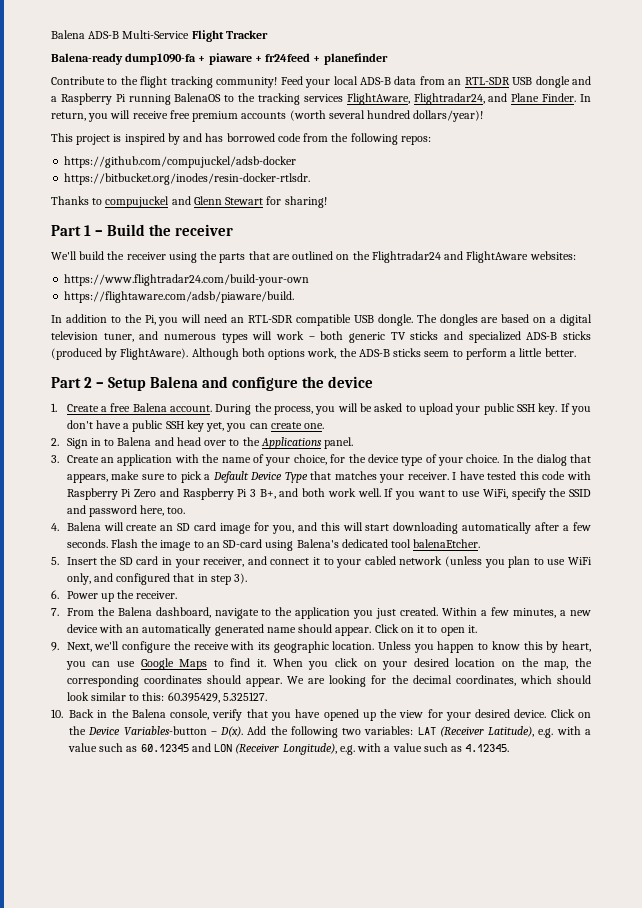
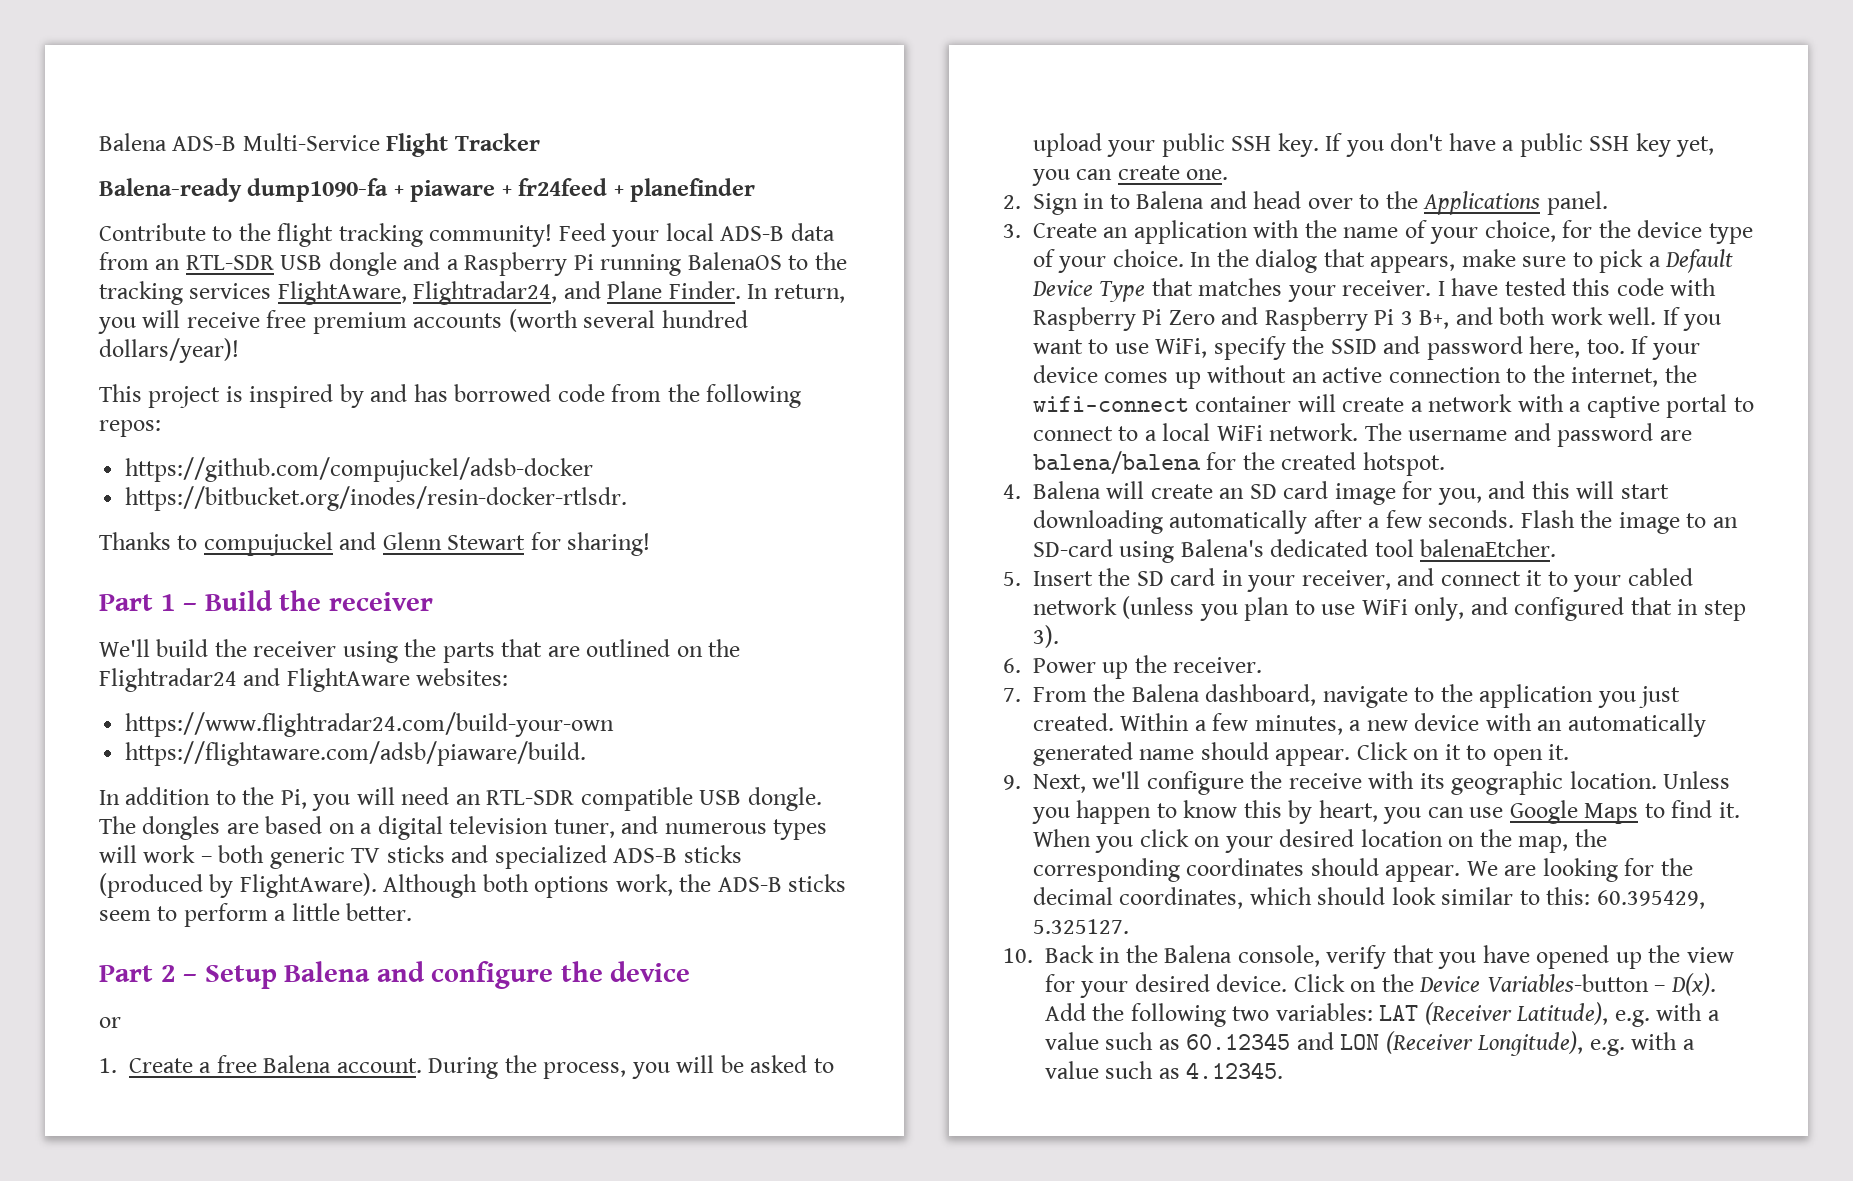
(374, 382) none -> [99,1017,121,1028] // or
(186, 510) none -> [1631,336,1700,360] [1033,365,1697,389] [1033,394,1754,418] [1033,423,1692,447] [1033,451,1445,476] If your device comes up without an active connection to the internet, the wifi-connect container will create a network with a captive portal to connect to a local WiFi network. The username and password are balena/balena for the created hotspot.

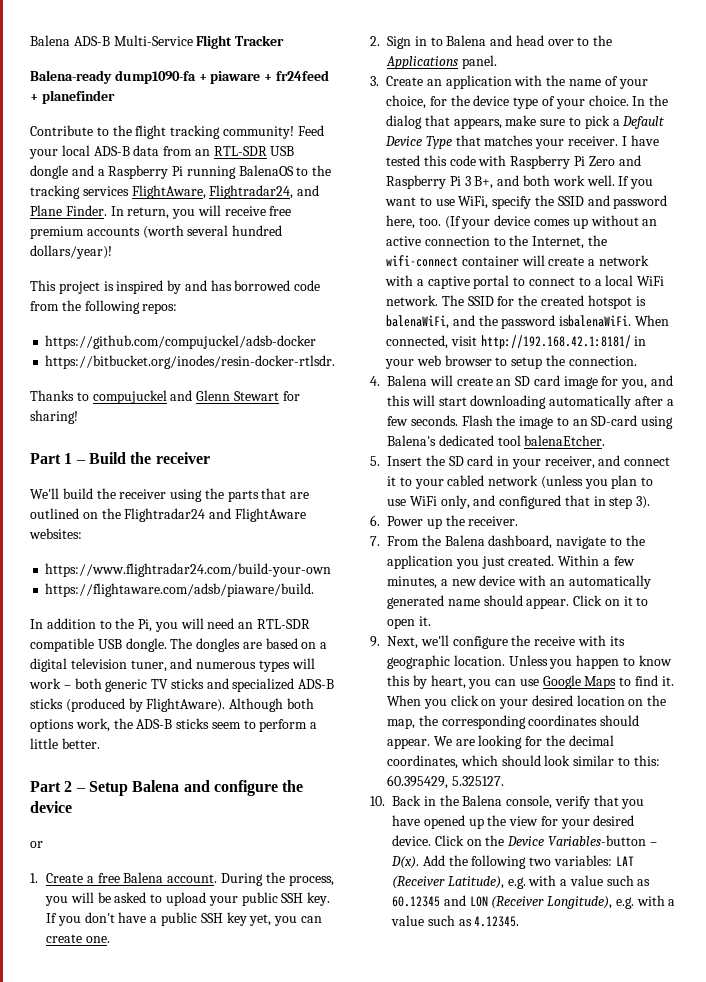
[1631,336,1649,354] If -> [444,216,461,229] (If
[1571,367,1659,387] internet, -> [532,236,585,249] Internet,
[1408,423,1692,447] [1033,451,1445,476] username and password are balena/balena for the created hotspot. -> [467,295,646,309] [386,315,669,329] [386,335,647,349] [385,355,637,369] SSID for the created hotspot is balenaWiFi, and the password isbalenaWiFi. When connected, visit http://192.168.42.1:8181/ in your web browser to setup the connection.

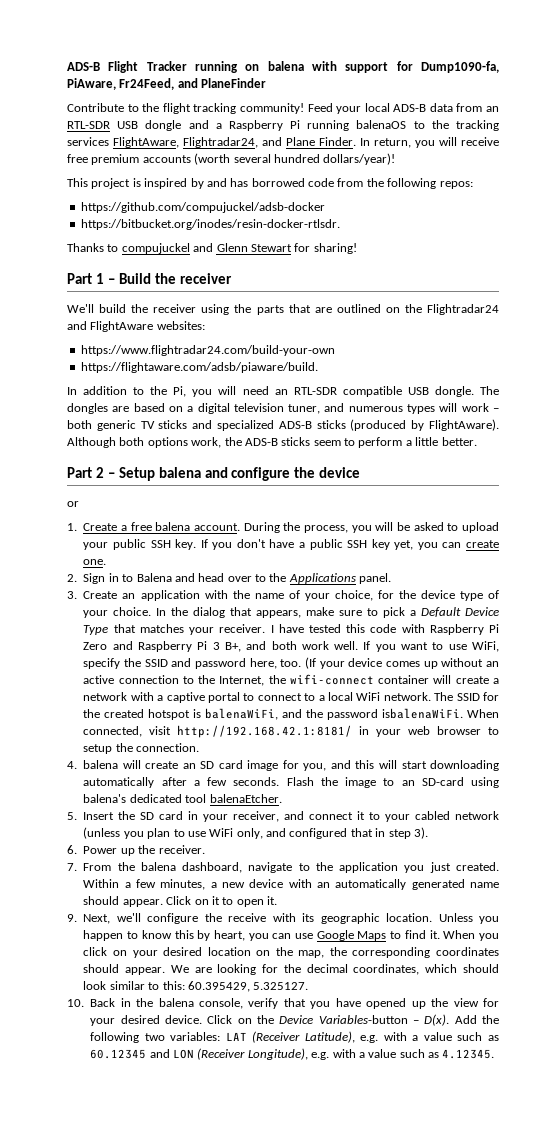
[30,35,193,46] Balena ADS-B Multi-Service -> [67,62,100,71] ADS-B
[30,70,329,84] [30,90,115,104] // Balena-ready dump1090-fa + piaware + fr24feed + planefinder -> [195,61,499,73] [67,78,267,90] running on balena with support for Dump1090-fa, PiAware, Fr24Feed, and PlaneFinder
[238,165,294,176] BalenaOS -> [356,120,407,129] balenaOS
[132,780,180,792] Balena -> [158,467,201,478] balena
[123,872,164,883] Balena -> [155,522,191,531] balena
[387,375,427,386] Balena -> [83,760,119,769] balena
[387,435,436,446] Balena's -> [83,794,127,803] balena's
[444,535,485,546] Balena -> [140,862,176,871] balena
[462,795,503,806] Balena -> [158,998,194,1007] balena

